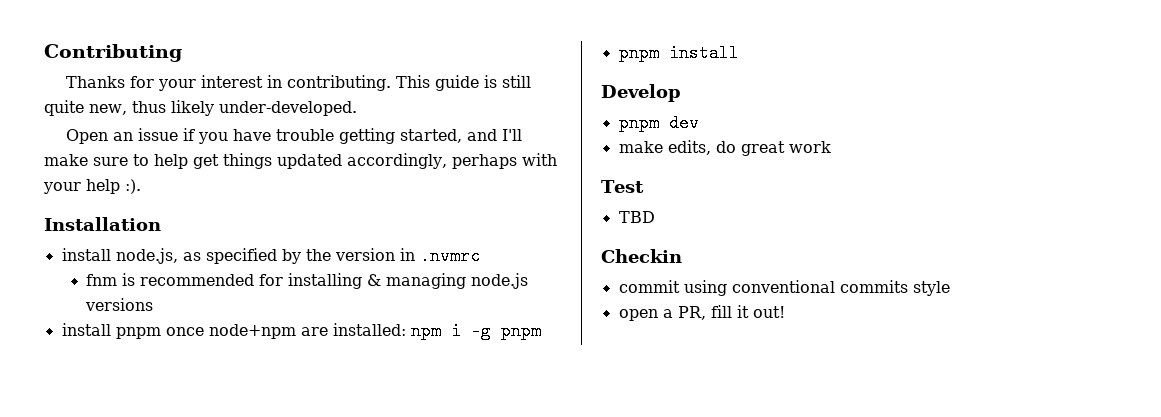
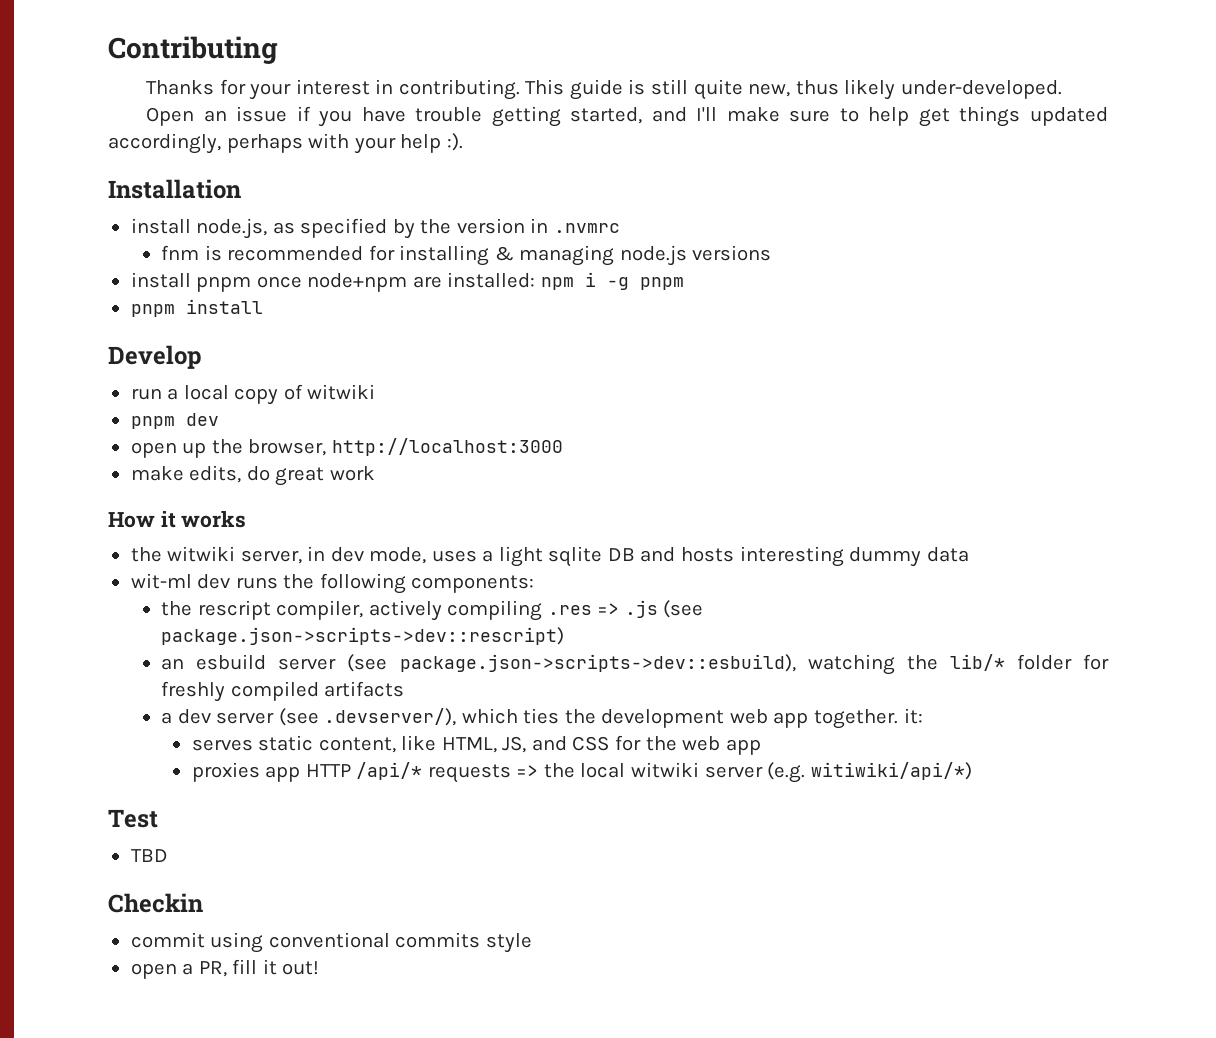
[618,114,699,132] pnpm dev -> [130,384,376,405] [130,413,219,429] [130,438,563,458] run a local copy of witwiki // pnpm dev // open up the browser, http://localhost:3000
(831, 147) none -> [108,511,247,528] [130,546,969,567] [130,573,535,594] [161,600,704,621] [161,627,565,645] [161,654,1109,675] [161,681,405,702] [161,708,923,729] [191,735,761,755] [191,762,972,783] // How it works // the witwiki server, in dev mode, uses a light sqlite DB and hosts interesting dummy data // wit-ml dev runs the following components: // the rescript compiler, actively compiling .res => .js (see package.json->scripts->dev::rescript) // an esbuild server (see package.json->scripts->dev::esbuild), watching the lib/* folder for freshly compiled artifacts // a dev server (see .devserver/), which ties the development web app together. it: // serves static content, like HTML, JS, and CSS for the web app // proxies app HTTP /api/* requests => the local witwiki server (e.g. witiwiki/api/*)

